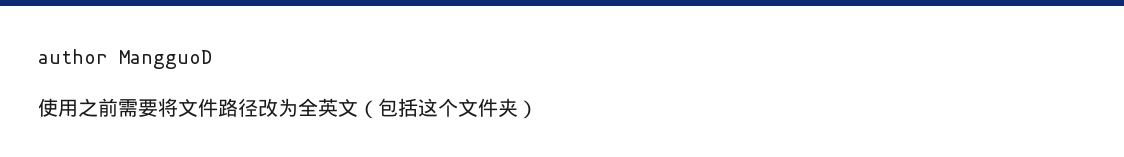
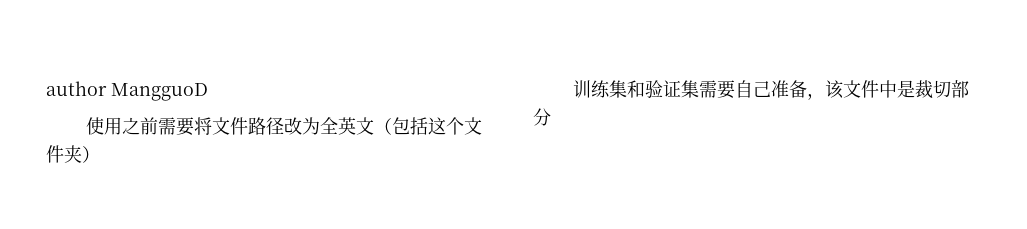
(538, 109) none -> [572,80,969,100] [533,108,551,126] // 训练集和验证集需要自己准备，该文件中是裁切部分

